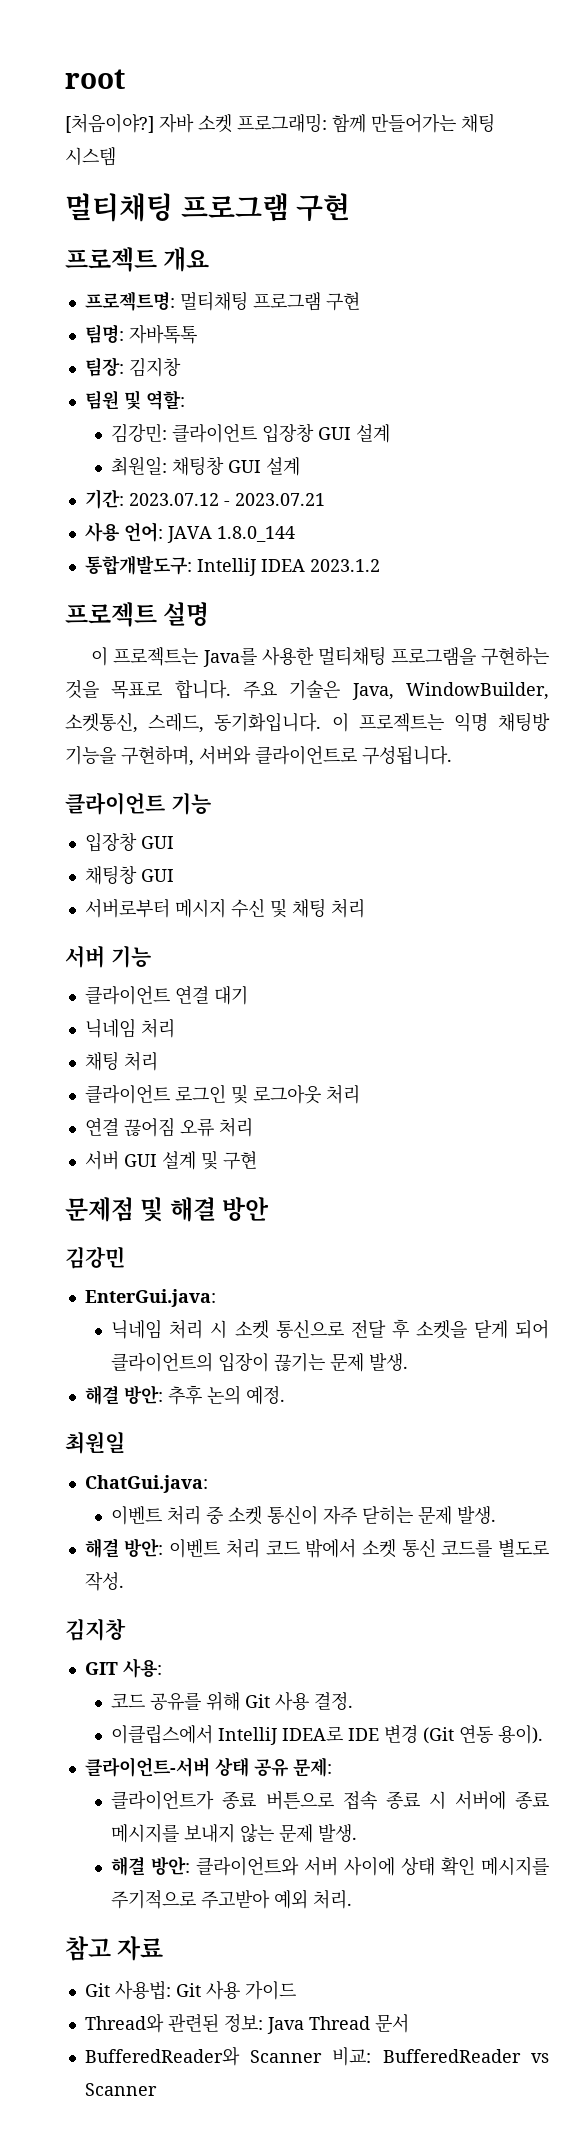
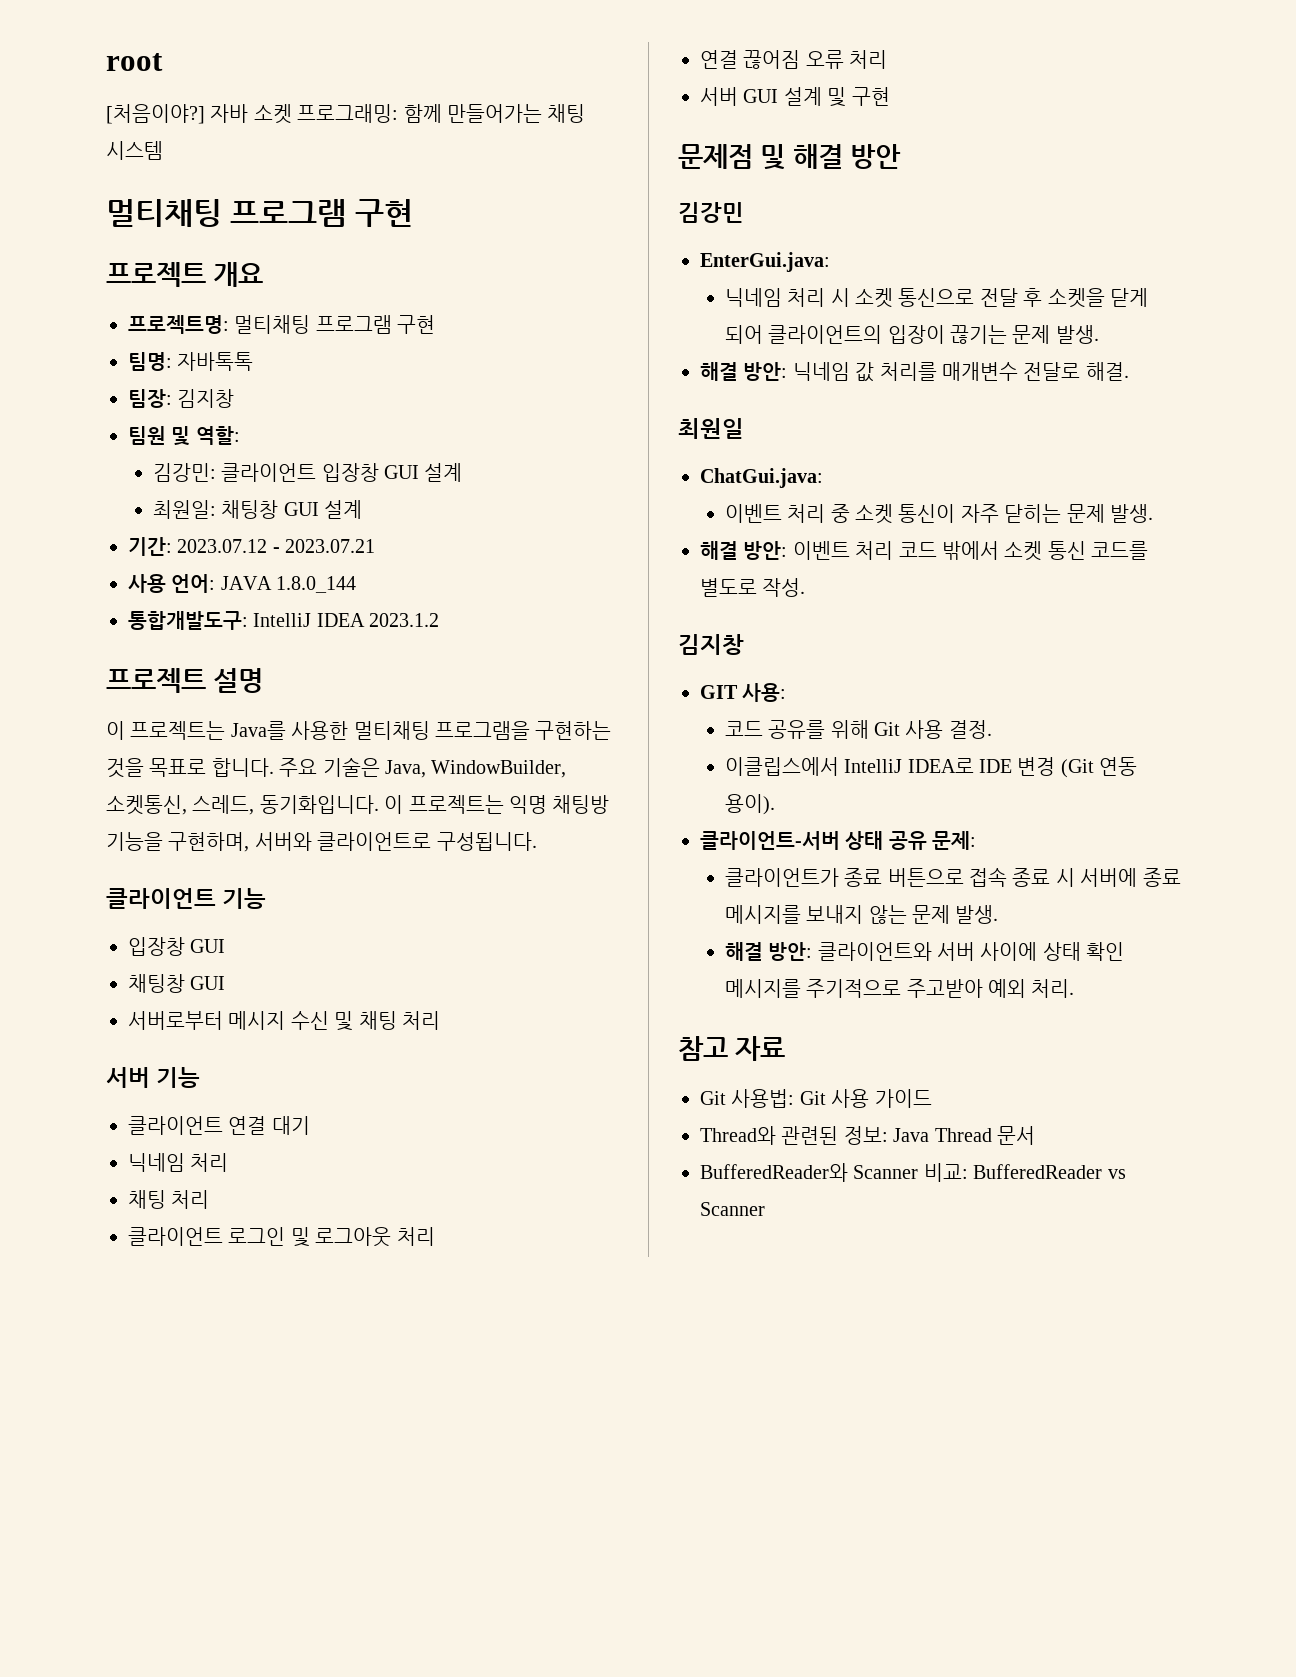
[167,1385,285,1405] 추후 논의 예정. -> [792,362,1129,382] 닉네임 값 처리를 매개변수 전달로 해결.

